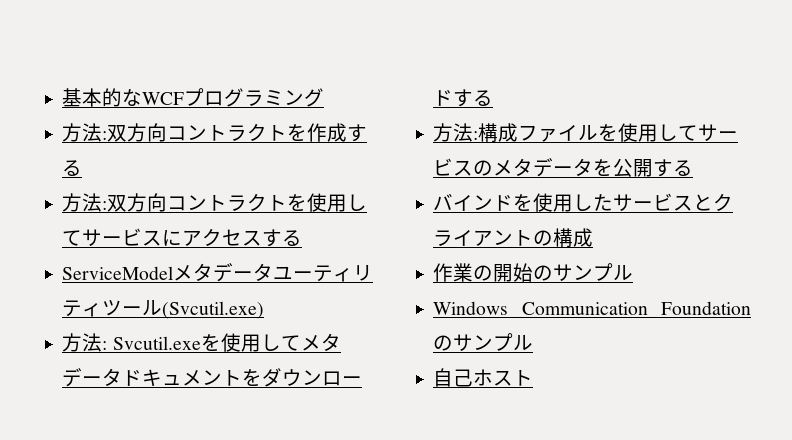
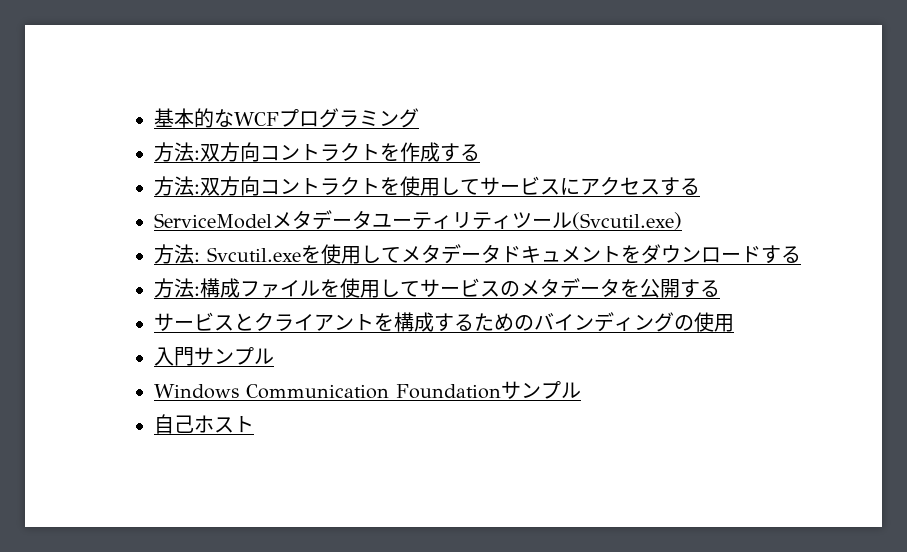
[433,193,614,212] バインドを使用した -> (720, 288) none
[533,228,594,247] [433,263,554,282] の構成 // 作業の開始の -> [374,312,734,332] [154,347,194,366] を構成するためのバインディングの使用 // 入門
[433,335,454,351] の -> (501, 391) none

